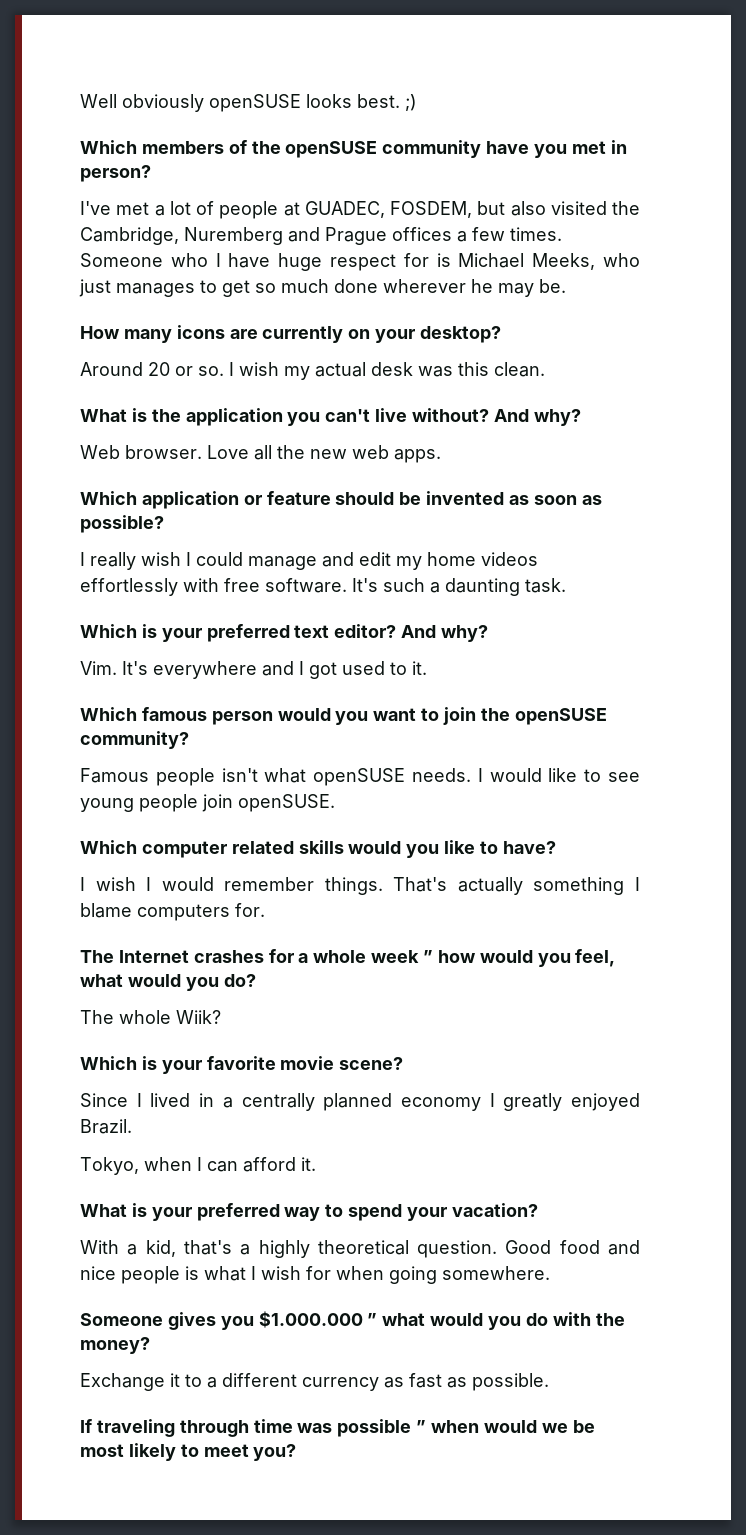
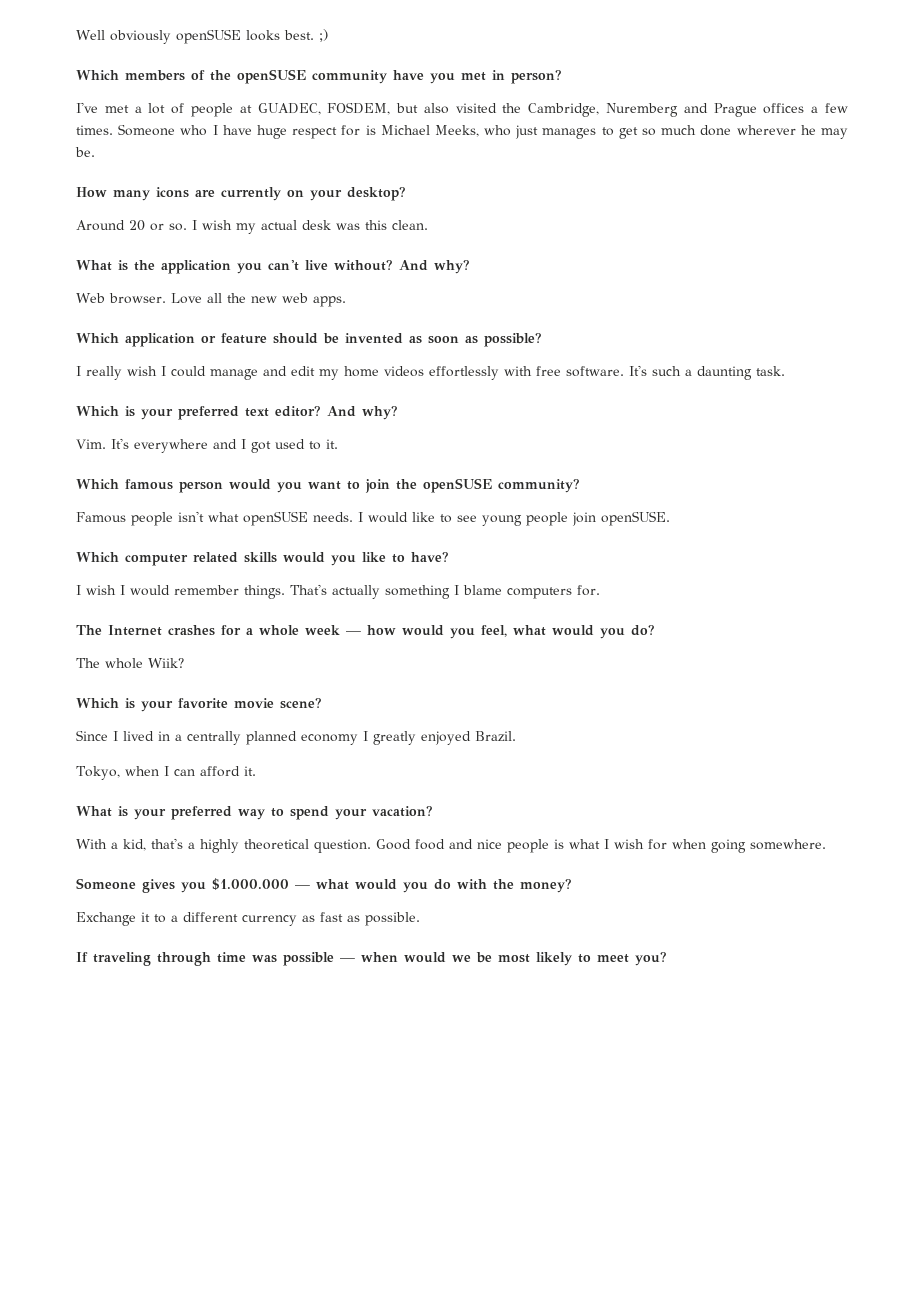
[423,950,434,963] ” -> [346,631,361,635] —
[367,1313,378,1326] ” -> [295,885,310,889] —
[416,1420,427,1433] ” -> [340,958,355,962] —

